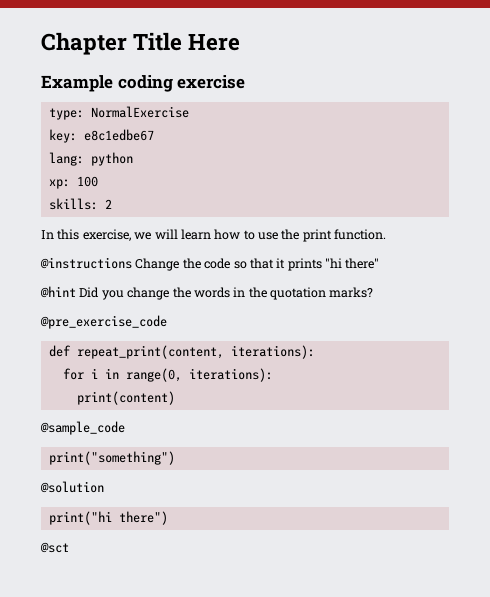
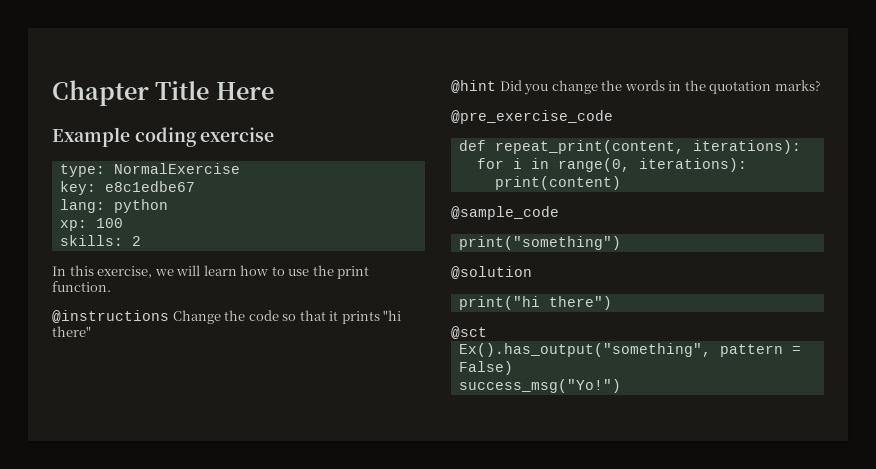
(69, 547) none -> [458,343,801,357] [458,361,513,375] [458,379,621,393] // Ex().has_output("something", pattern = False) // success_msg("Yo!")

